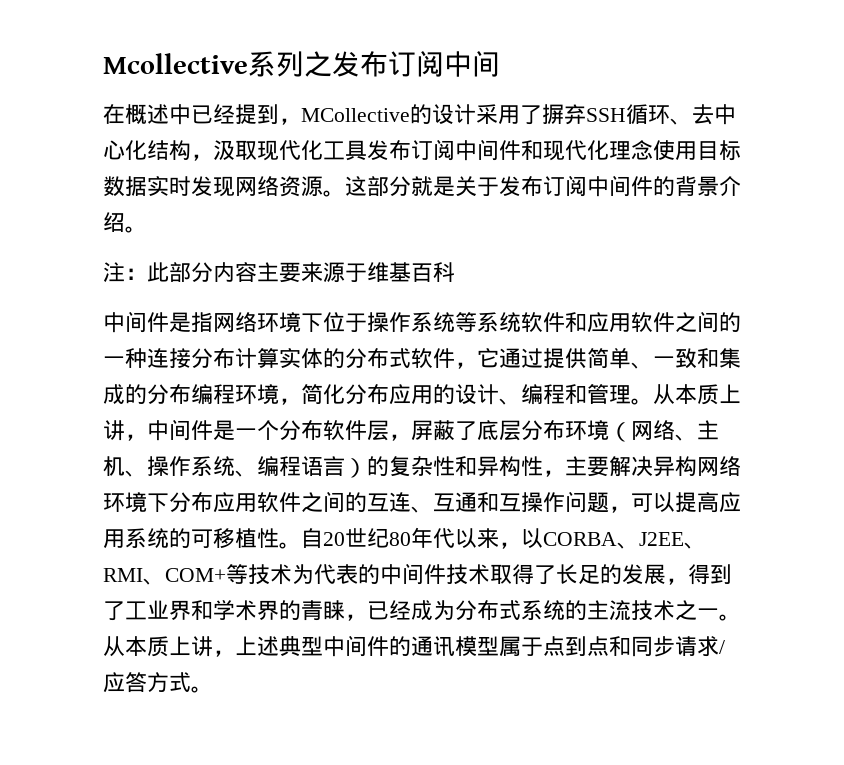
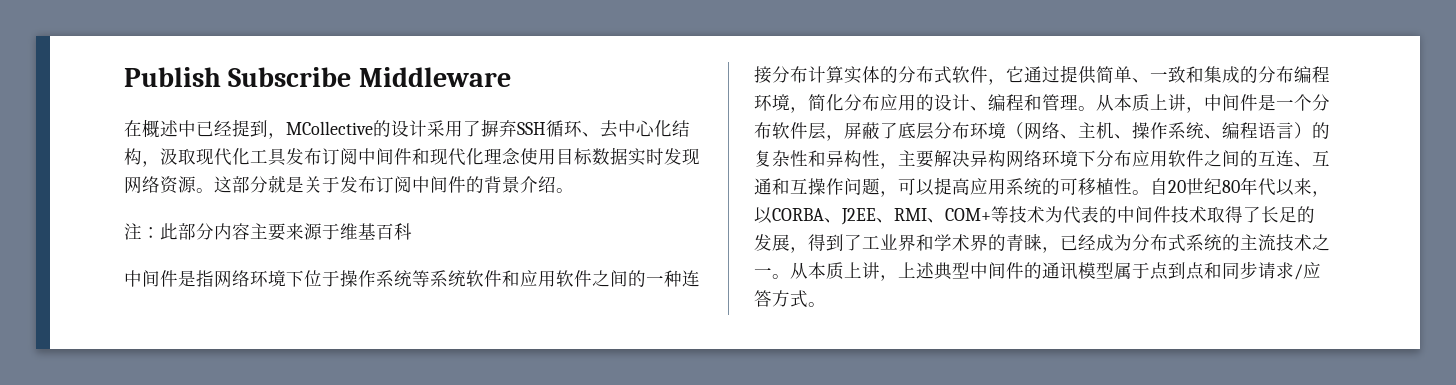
[103,51,500,77] Mcollective系列之发布订阅中间 -> [124,67,511,87] Publish Subscribe Middleware

